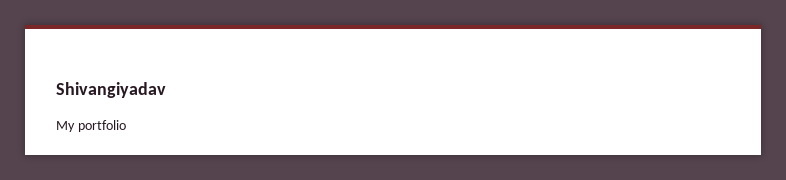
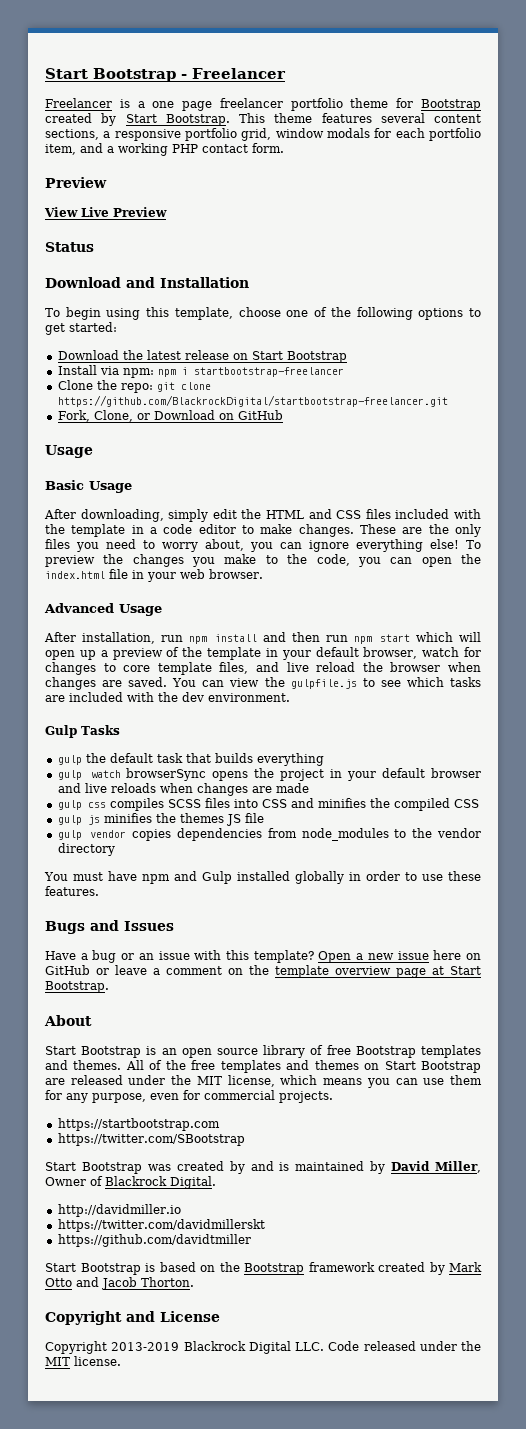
[56,82,166,98] [56,120,126,132] Shivangiyadav // My portfolio -> [45,68,286,82] [45,98,481,111] [45,113,481,126] [45,128,481,141] [45,143,284,156] [45,177,107,188] [44,207,167,217] [45,242,94,252] [45,277,249,288] [45,307,482,320] [45,322,117,335] [57,350,347,363] [57,365,344,378] [57,380,211,393] [57,395,448,407] [57,410,283,422] [45,445,93,458] [45,480,132,493] [44,509,482,522] [45,524,481,537] [45,539,481,552] [45,554,482,567] [45,569,263,582] [44,603,162,616] [44,632,481,644] [45,647,482,660] [45,662,482,675] [45,677,481,690] [45,692,290,702] [45,725,120,738] [57,753,324,766] [57,768,482,781] [57,783,309,796] [57,798,479,811] [57,813,264,826] [57,828,481,841] [57,843,115,856] [44,871,481,884] [45,886,99,896] [45,920,174,934] [45,950,482,963] [45,965,481,978] [45,981,109,993] [44,1015,92,1026] [45,1045,481,1058] [45,1060,481,1073] [45,1075,483,1088] [45,1090,333,1103] [57,1118,220,1131] [57,1133,245,1146] [45,1161,481,1174] [45,1176,216,1189] [57,1204,181,1217] [57,1219,265,1232] [57,1234,251,1247] [45,1262,482,1275] [45,1277,194,1290] [45,1311,220,1325] [45,1341,481,1354] [45,1356,121,1366] Start Bootstrap - Freelancer // Freelancer is a one page freelancer portfolio theme for Bootstrap created by Start Bootstrap. This theme features several content sections, a responsive portfolio grid, window modals for each portfolio item, and a working PHP contact form. // Preview // View Live Preview // Status // Download and Installation // To begin using this template, choose one of the following options to get started: // Download the latest release on Start Bootstrap // Install via npm: npm i startbootstrap-freelancer // Clone the repo: git clone https://github.com/BlackrockDigital/startbootstrap-freelancer.git // Fork, Clone, or Download on GitHub // Usage // Basic Usage // After downloading, simply edit the HTML and CSS files included with the template in a code editor to make changes. These are the only files you need to worry about, you can ignore everything else! To preview the changes you make to the code, you can open the index.html file in your web browser. // Advanced Usage // After installation, run npm install and then run npm start which will open up a preview of the template in your default browser, watch for changes to core template files, and live reload the browser when changes are saved. You can view the gulpfile.js to see which tasks are included with the dev environment. // Gulp Tasks // gulp the default task that builds everything // gulp watch browserSync opens the project in your default browser and live reloads when changes are made // gulp css compiles SCSS files into CSS and minifies the compiled CSS // gulp js minifies the themes JS file // gulp vendor copies dependencies from node_modules to the vendor directory // You must have npm and Gulp installed globally in order to use these features. // Bugs and Issues // Have a bug or an issue with this template? Open a new issue here on GitHub or leave a comment on the template overview page at Start Bootstrap. // About // Start Bootstrap is an open source library of free Bootstrap templates and themes. All of the free templates and themes on Start Bootstrap are released under the MIT license, which means you can use them for any purpose, even for commercial projects. // https://startbootstrap.com // https://twitter.com/SBootstrap // Start Bootstrap was created by and is maintained by David Miller, Owner of Blackrock Digital. // http://davidmiller.io // https://twitter.com/davidmillerskt // https://github.com/davidtmiller // Start Bootstrap is based on the Bootstrap framework created by Mark Otto and Jacob Thorton. // Copyright and License // Copyright 2013-2019 Blackrock Digital LLC. Code released under the MIT license.

